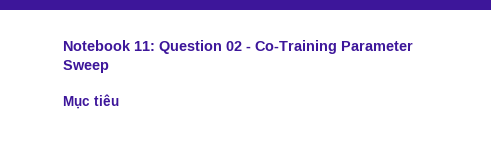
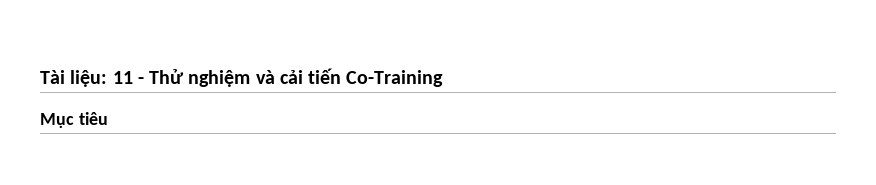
[63,40,251,54] Notebook 11: Question 02 - -> [40,68,342,87] Tài liệu: 11 - Thử nghiệm và cải tiến
[341,41,413,51] [63,60,109,73] Parameter Sweep -> (444, 78) none

